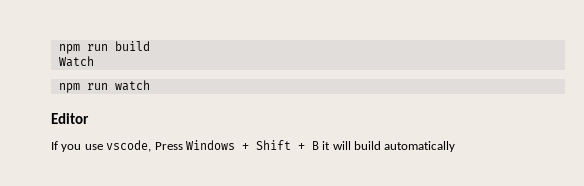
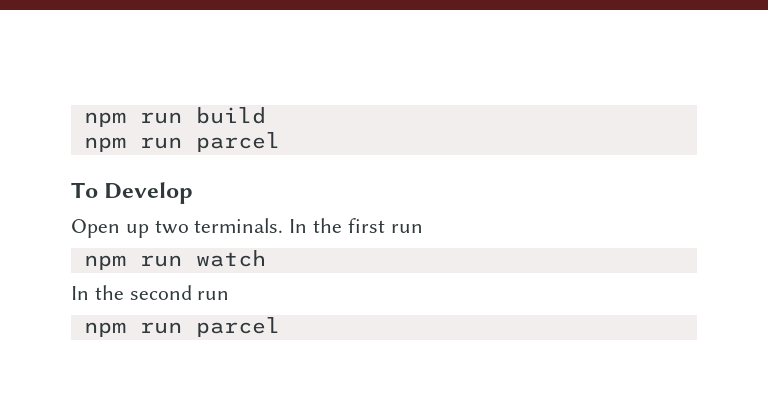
[58,56,94,67] [58,80,150,93] [51,113,89,124] [51,140,456,152] Watch // npm run watch // Editor // If you use vscode, Press Windows + Shift + B it will build automatically -> [83,132,280,152] [71,182,194,204] [71,218,423,238] [83,250,266,270] [71,285,230,300] [83,317,280,337] npm run parcel // To Develop // Open up two terminals. In the first run // npm run watch // In the second run // npm run parcel

